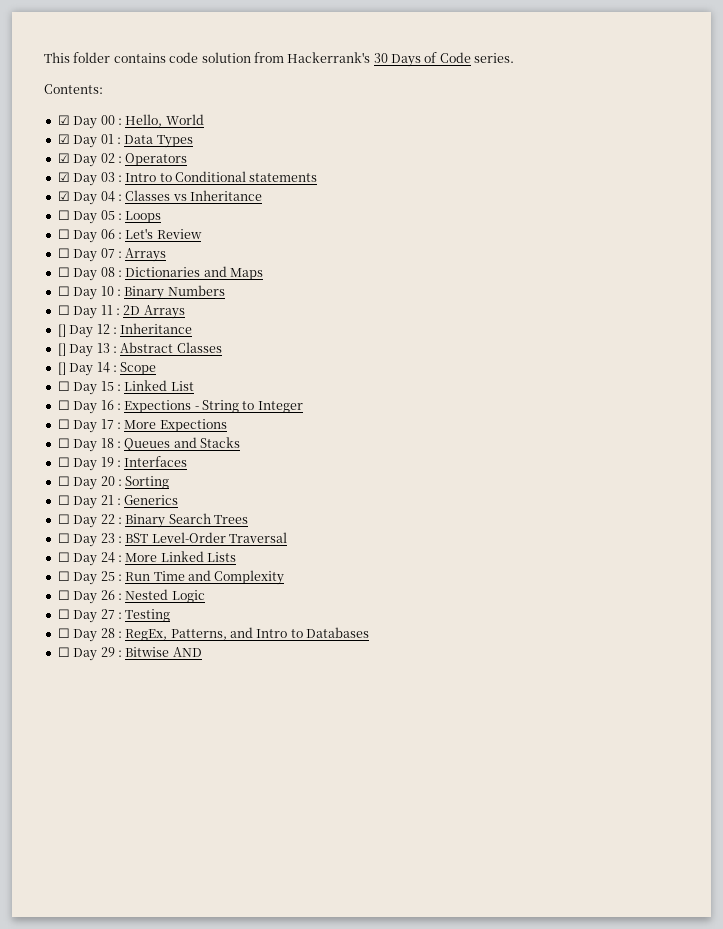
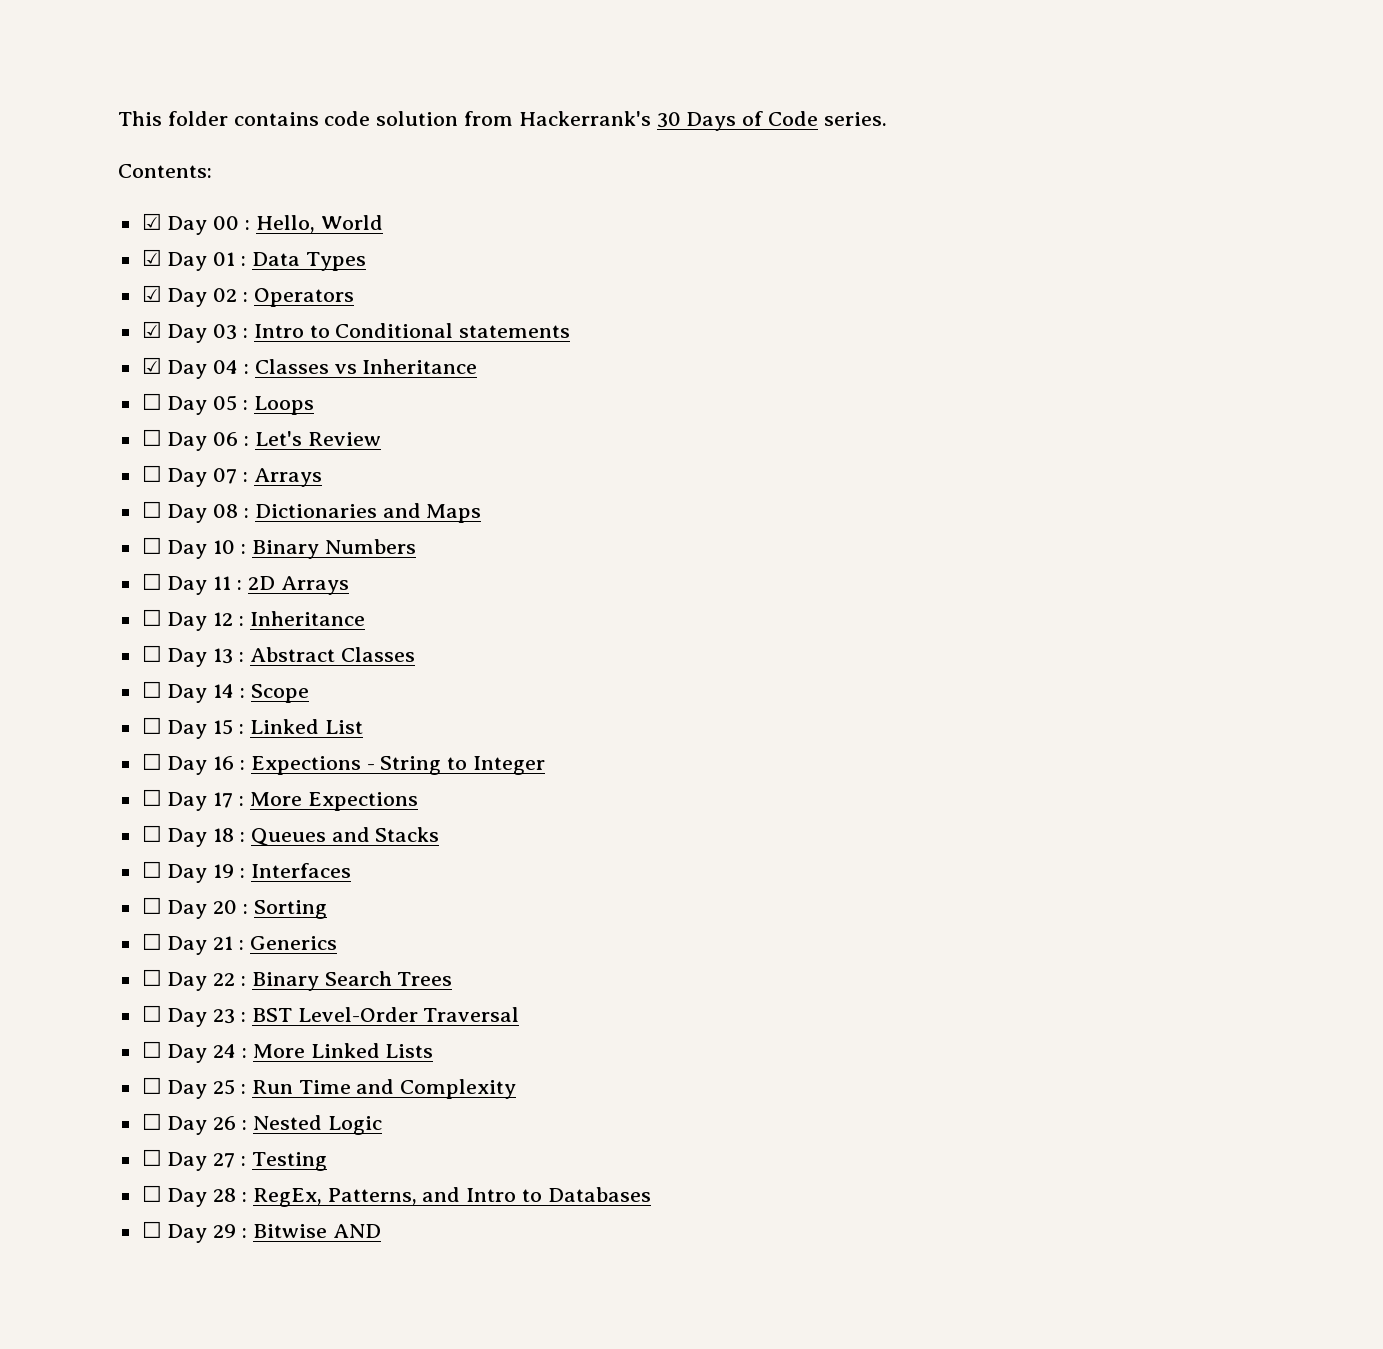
[57,324,66,337] [] -> [141,609,162,626] ☐
[57,343,66,356] [] -> [141,645,162,662] ☐
[57,362,66,375] [] -> [141,681,162,698] ☐

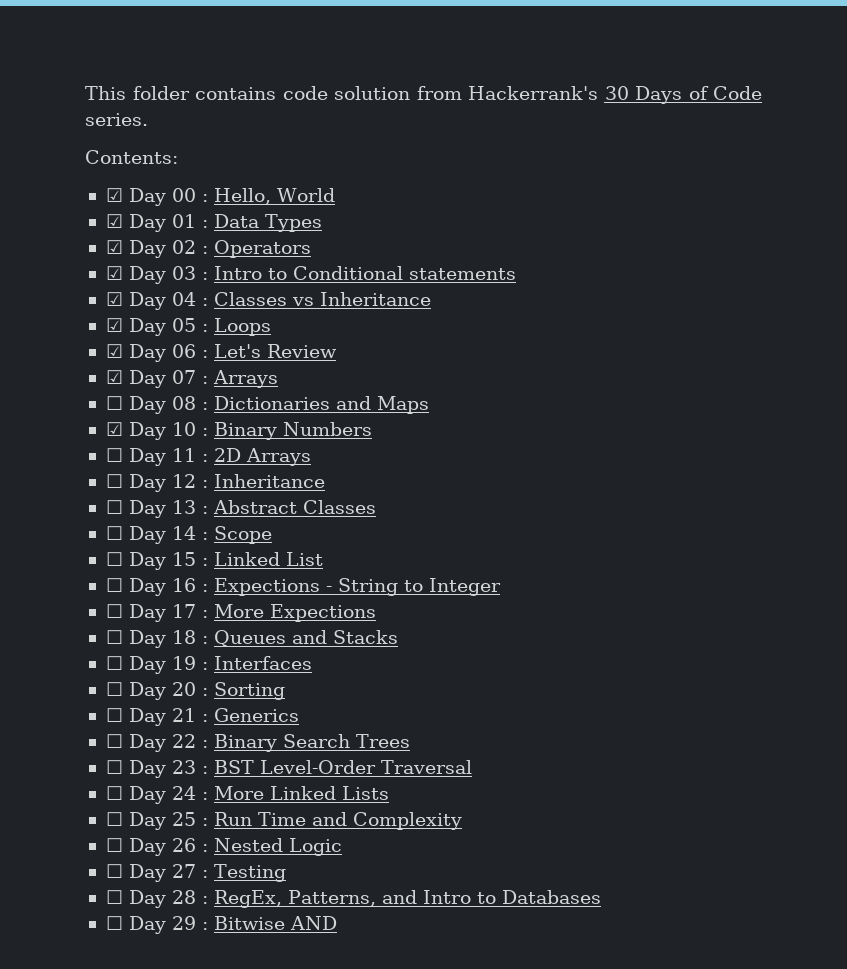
[141,393,162,410] ☐ -> [105,318,123,332] ☑
[141,429,162,446] ☐ -> [105,344,123,358] ☑
[141,465,162,482] ☐ -> [105,370,123,384] ☑
[141,537,162,554] ☐ -> [105,422,123,436] ☑

